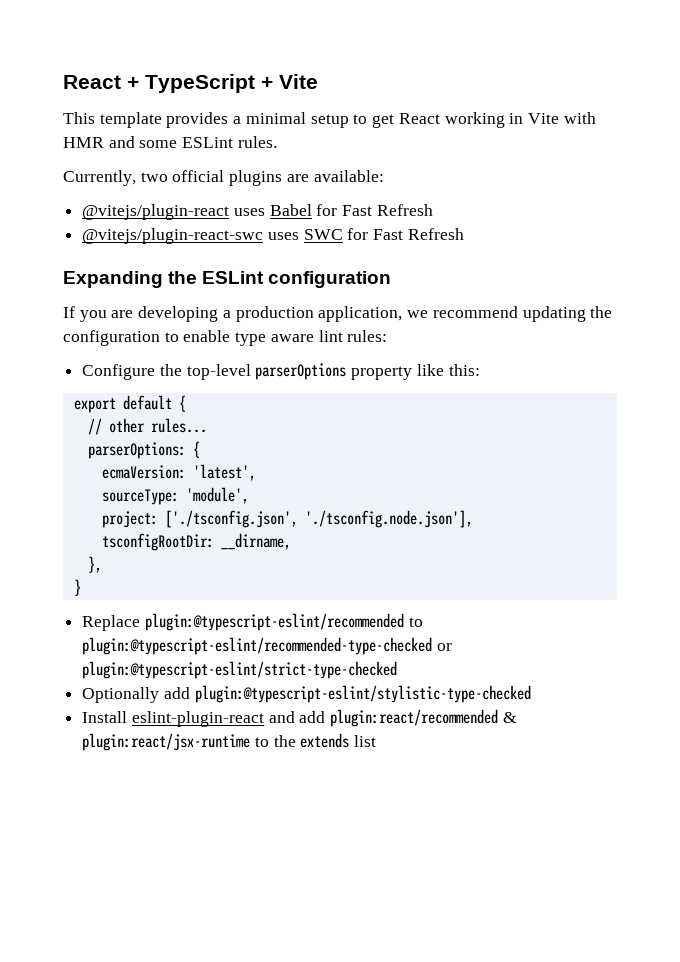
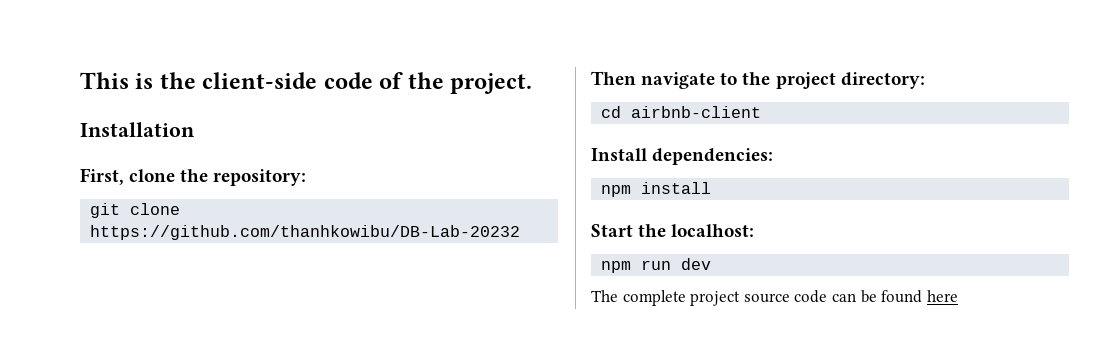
[63,74,318,93] [63,112,596,128] [63,136,277,148] [63,170,384,186] [82,204,433,220] [82,228,464,244] [63,271,392,288] [63,306,613,322] [63,330,388,346] [82,363,480,380] [73,395,186,413] [87,418,207,435] [87,441,200,459] [101,464,256,481] [101,487,249,505] [101,510,473,528] [101,533,291,551] [87,556,102,573] [73,579,81,596] [82,613,423,631] [82,637,452,655] [82,661,398,679] [82,685,531,703] [82,709,517,727] [82,733,377,751] React + TypeScript + Vite // This template provides a minimal setup to get React working in Vite with HMR and some ESLint rules. // Currently, two official plugins are available: // @vitejs/plugin-react uses Babel for Fast Refresh // @vitejs/plugin-react-swc uses SWC for Fast Refresh // Expanding the ESLint configuration // If you are developing a production application, we recommend updating the configuration to enable type aware lint rules: // Configure the top-level parserOptions property like this: // export default { // // other rules... // parserOptions: { // ecmaVersion: 'latest', // sourceType: 'module', // project: ['./tsconfig.json', './tsconfig.node.json'], // tsconfigRootDir: __dirname, // }, // } // Replace plugin:@typescript-eslint/recommended to plugin:@typescript-eslint/recommended-type-checked or plugin:@typescript-eslint/strict-type-checked // Optionally add plugin:@typescript-eslint/stylistic-type-checked // Install eslint-plugin-react and add plugin:react/recommended & plugin:react/jsx-runtime to the extends list -> [80,72,533,94] [80,122,195,137] [80,168,307,186] [90,203,181,218] [90,225,521,240] [591,71,925,89] [601,106,762,118] [591,148,774,165] [601,182,712,197] [591,224,755,237] [601,258,712,273] [591,290,958,306] This is the client-side code of the project. // Installation // First, clone the repository: // git clone https://github.com/thanhkowibu/DB-Lab-20232 // Then navigate to the project directory: // cd airbnb-client // Install dependencies: // npm install // Start the localhost: // npm run dev // The complete project source code can be found here

